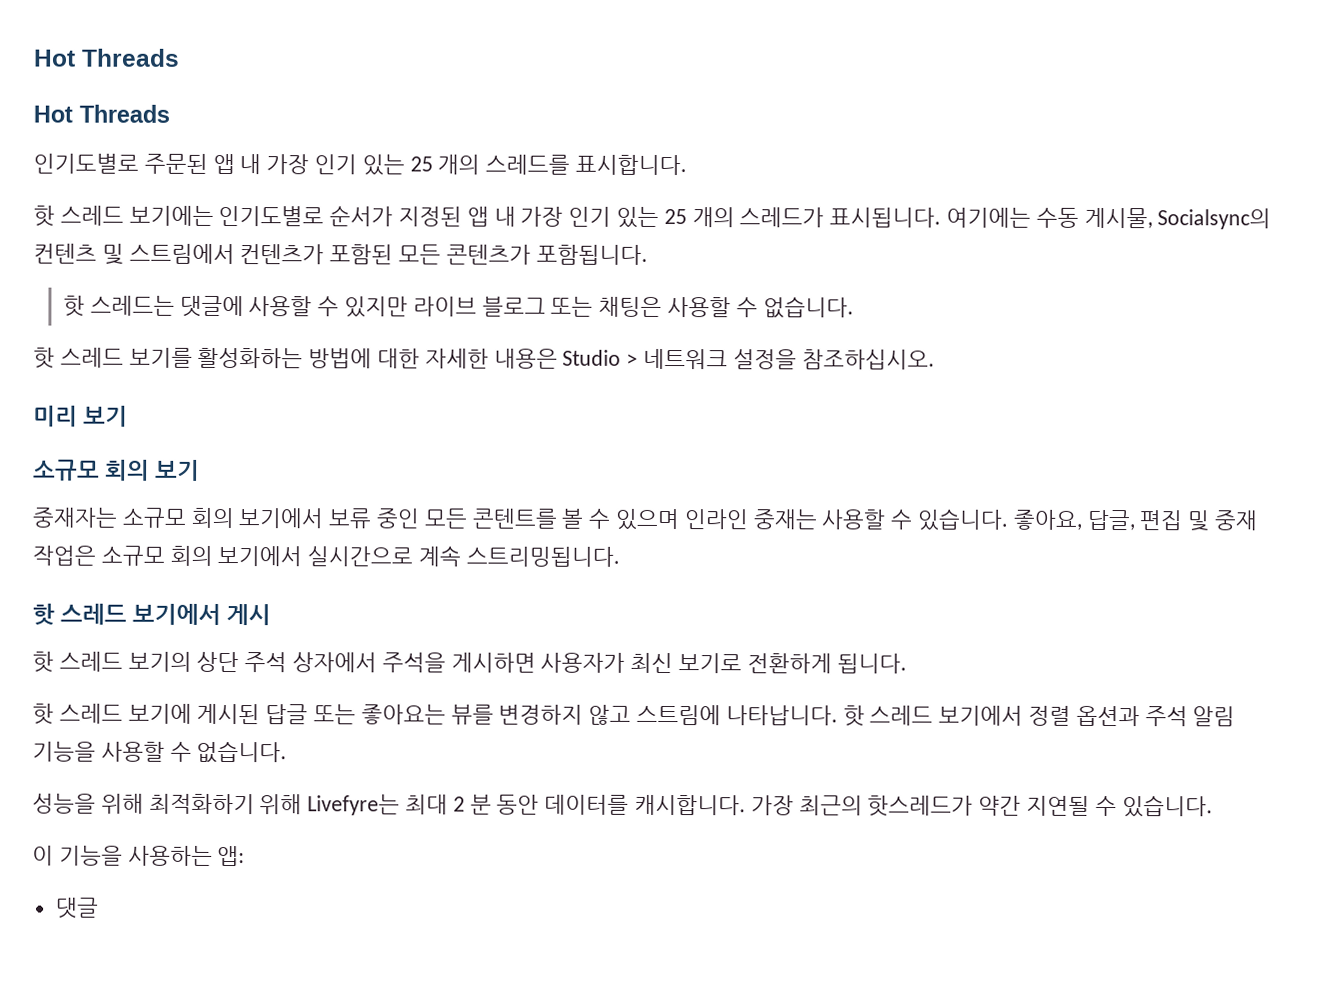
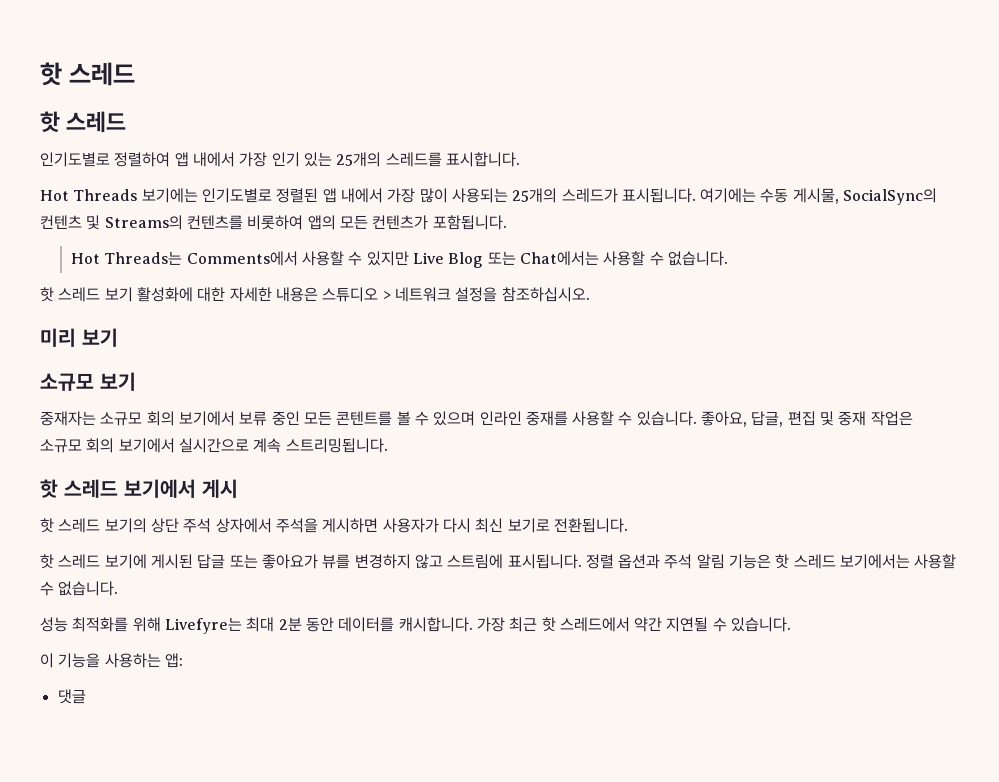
[33,48,180,67] [33,104,170,123] [33,153,688,176] [33,205,735,228] Hot Threads // Hot Threads // 인기도별로 주문된 앱 내 가장 인기 있는 25 개의 스레드를 표시합니다. // 핫 스레드 보기에는 인기도별로 순서가 지정된 앱 내 가장 인기 있는 25 개의 -> [40,62,135,86] [40,111,127,133] [40,152,520,167] [40,188,558,203] 핫 스레드 // 핫 스레드 // 인기도별로 정렬하여 앱 내에서 가장 인기 있는 25개의 스레드를 표시합니다. // Hot Threads 보기에는 인기도별로 정렬된 앱 내에서 가장 많이 사용되는 25개의
[1157,208,1272,230] Socialsync의 -> [843,188,938,205] SocialSync의
[128,243,648,265] [62,295,663,318] 스트림에서 컨텐츠가 포함된 모든 콘텐츠가 포함됩니다. // 핫 스레드는 댓글에 사용할 수 있지만 라이브 블로그 또는 채팅은 -> [104,215,507,230] [70,251,599,268] Streams의 컨텐츠를 비롯하여 앱의 모든 컨텐츠가 포함됩니다. // Hot Threads는 Comments에서 사용할 수 있지만 Live Blog 또는 Chat에서는
[128,347,373,369] 보기를 활성화하는 방법에 -> [104,287,193,302] 보기 활성화에
[562,349,622,366] Studio -> [322,287,379,302] 스튜디오
[105,459,151,481] 회의 -> (94, 382) none
[752,509,817,530] 중재는 -> [525,411,568,426] 중재를
(626, 662) none -> [442,518,471,533] 다시
[746,653,907,674] 전환하게 됩니다. -> [553,518,628,533] 전환됩니다.
[360,704,446,725] 좋아요는 -> [261,554,318,569] 좋아요가
[725,705,1236,727] [32,740,288,764] [32,793,255,815] 나타납니다. 핫 스레드 보기에서 정렬 옵션과 주석 알림 기능을 사용할 수 없습니다. // 성능을 위해 최적화하기 -> [507,554,957,569] [40,581,119,596] [40,617,129,632] 표시됩니다. 정렬 옵션과 주석 알림 기능은 핫 스레드 보기에서는 사용할 수 없습니다. // 성능 최적화를
[452,794,492,815] 2 분 -> [278,617,302,631] 2분
[798,795,974,817] 최근의 핫스레드가 -> [509,617,630,632] 최근 핫 스레드에서

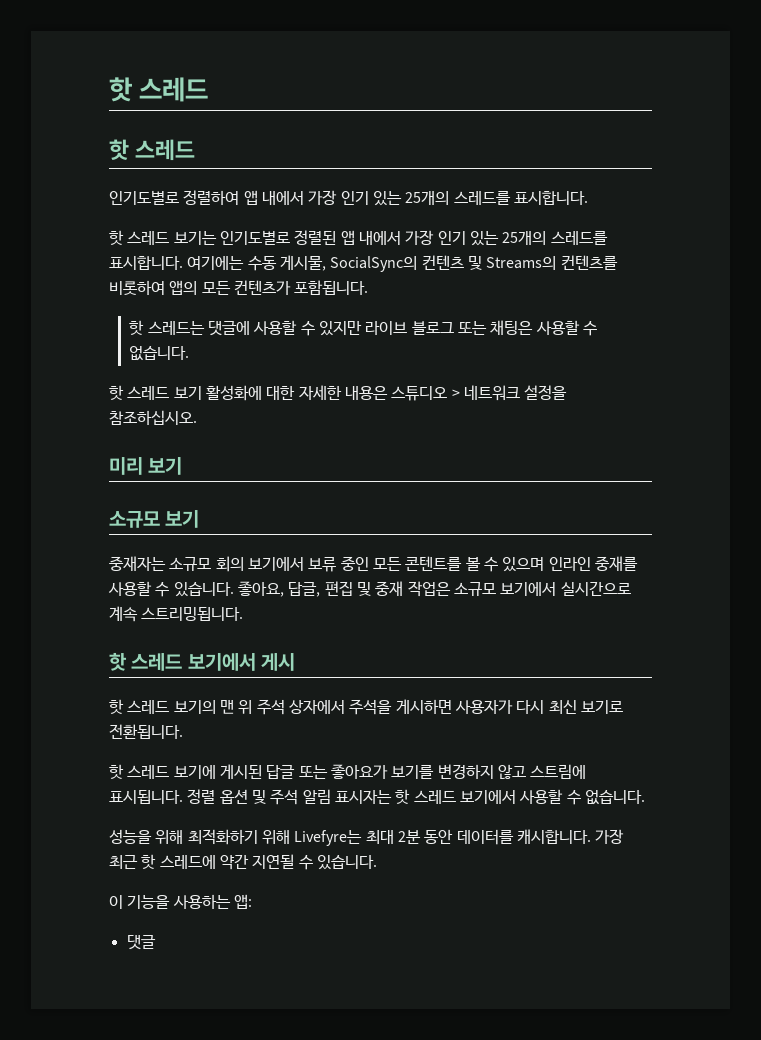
[40,188,198,203] Hot Threads 보기에는 -> [109,230,217,245] 핫 스레드 보기는
[419,188,696,203] 많이 사용되는 25개의 스레드가 표시됩니다. -> [437,231,608,246] [109,256,183,270] 인기 있는 25개의 스레드를 표시합니다.
[70,251,599,268] Hot Threads는 Comments에서 사용할 수 있지만 Live Blog 또는 Chat에서는 -> [129,320,534,336] 핫 스레드는 댓글에 사용할 수 있지만 라이브 블로그 또는 채팅은
[86,438,115,453] 회의 -> (496, 589) none
[150,518,179,533] 상단 -> [219,700,253,714] 맨 위
[322,554,351,569] 뷰를 -> [391,765,435,779] 보기를
[618,554,661,569] 옵션과 -> [219,789,266,804] 옵션 및
[729,554,957,569] [40,581,119,596] [40,617,129,632] 기능은 핫 스레드 보기에서는 사용할 수 없습니다. // 성능 최적화를 -> [334,789,645,805] [109,829,258,845] 표시자는 핫 스레드 보기에서 사용할 수 없습니다. // 성능을 위해 최적화하기
[559,617,630,632] 스레드에서 -> [159,855,216,869] 스레드에

